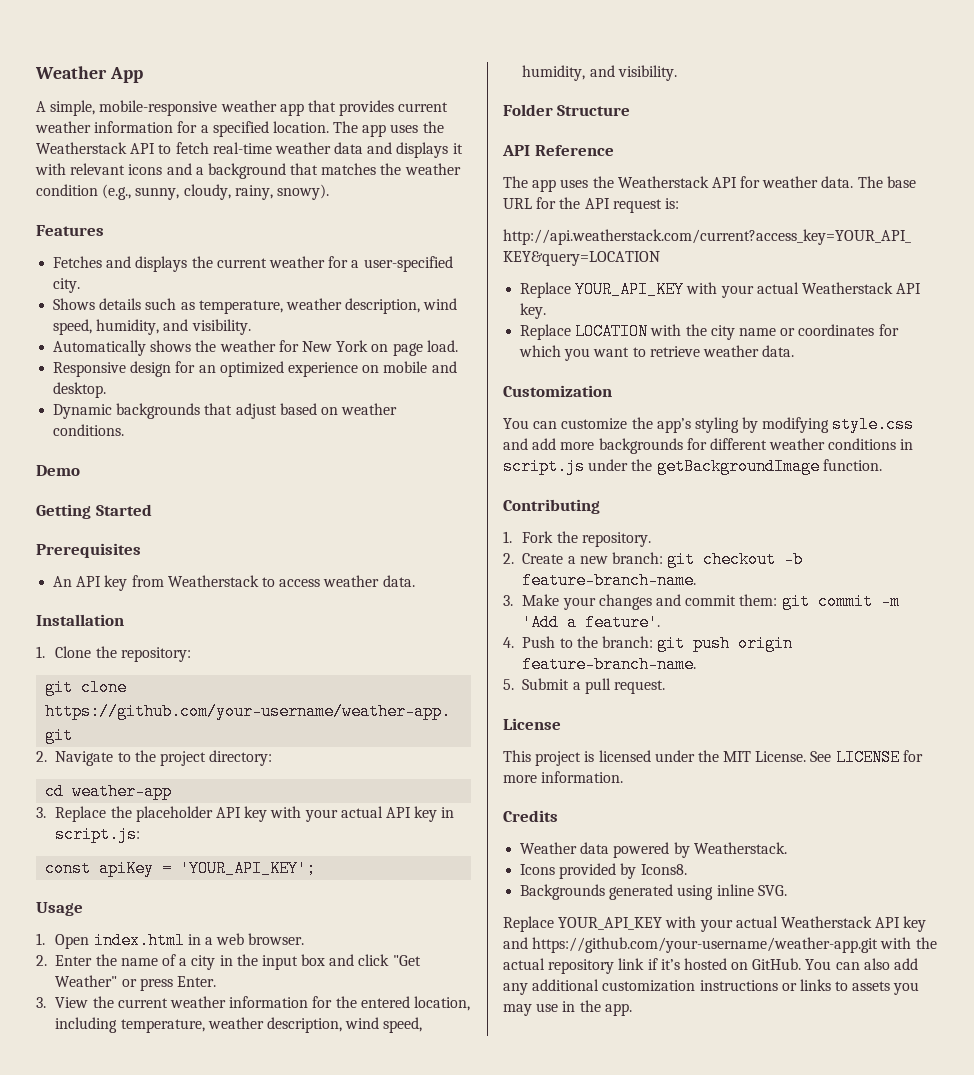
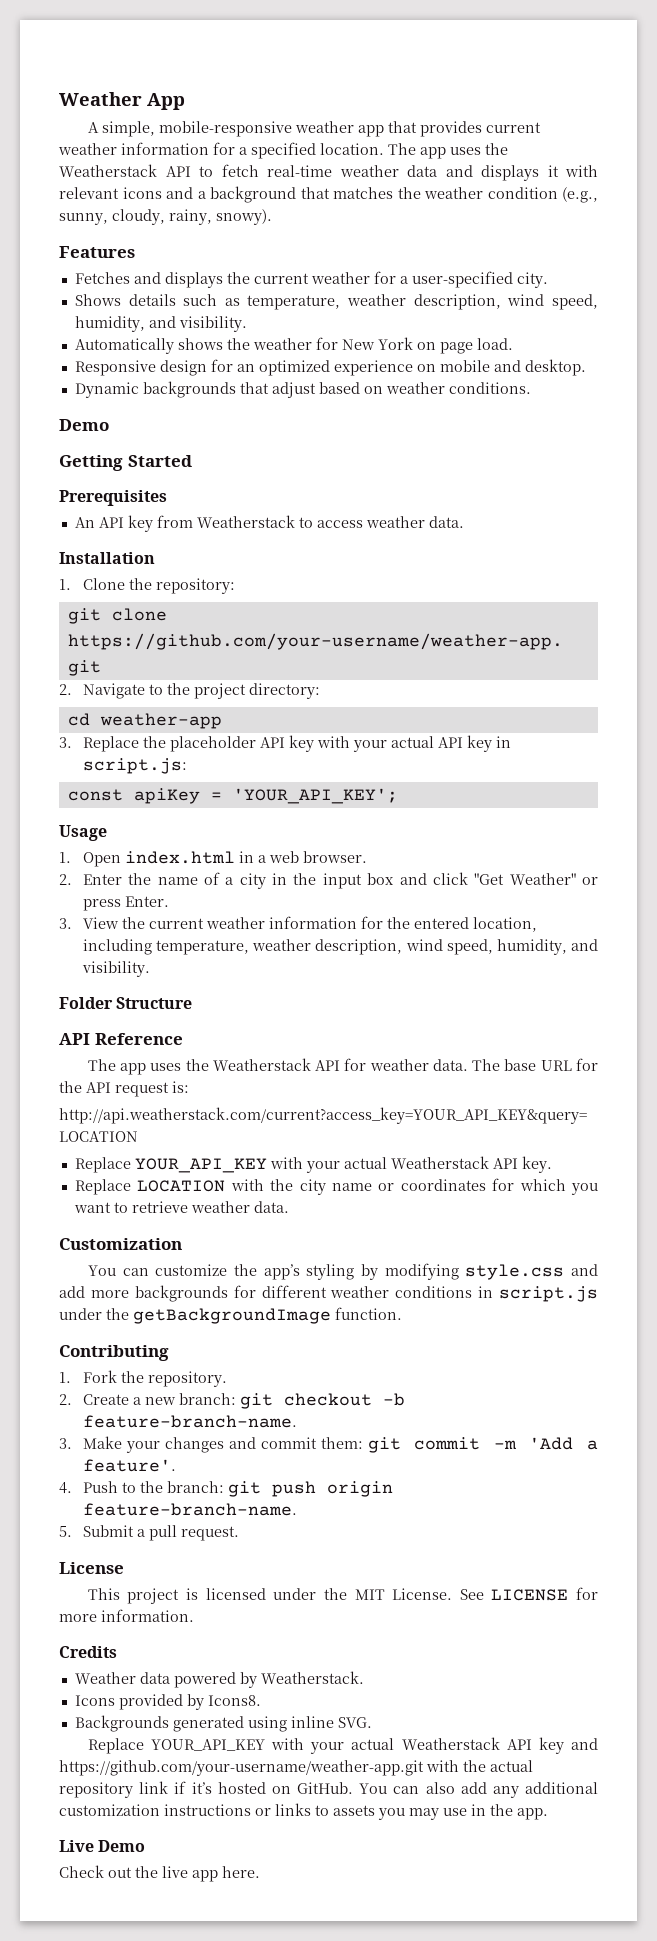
(632, 1009) none -> [59,1840,146,1852] [59,1865,260,1882] // Live Demo // Check out the live app here.

